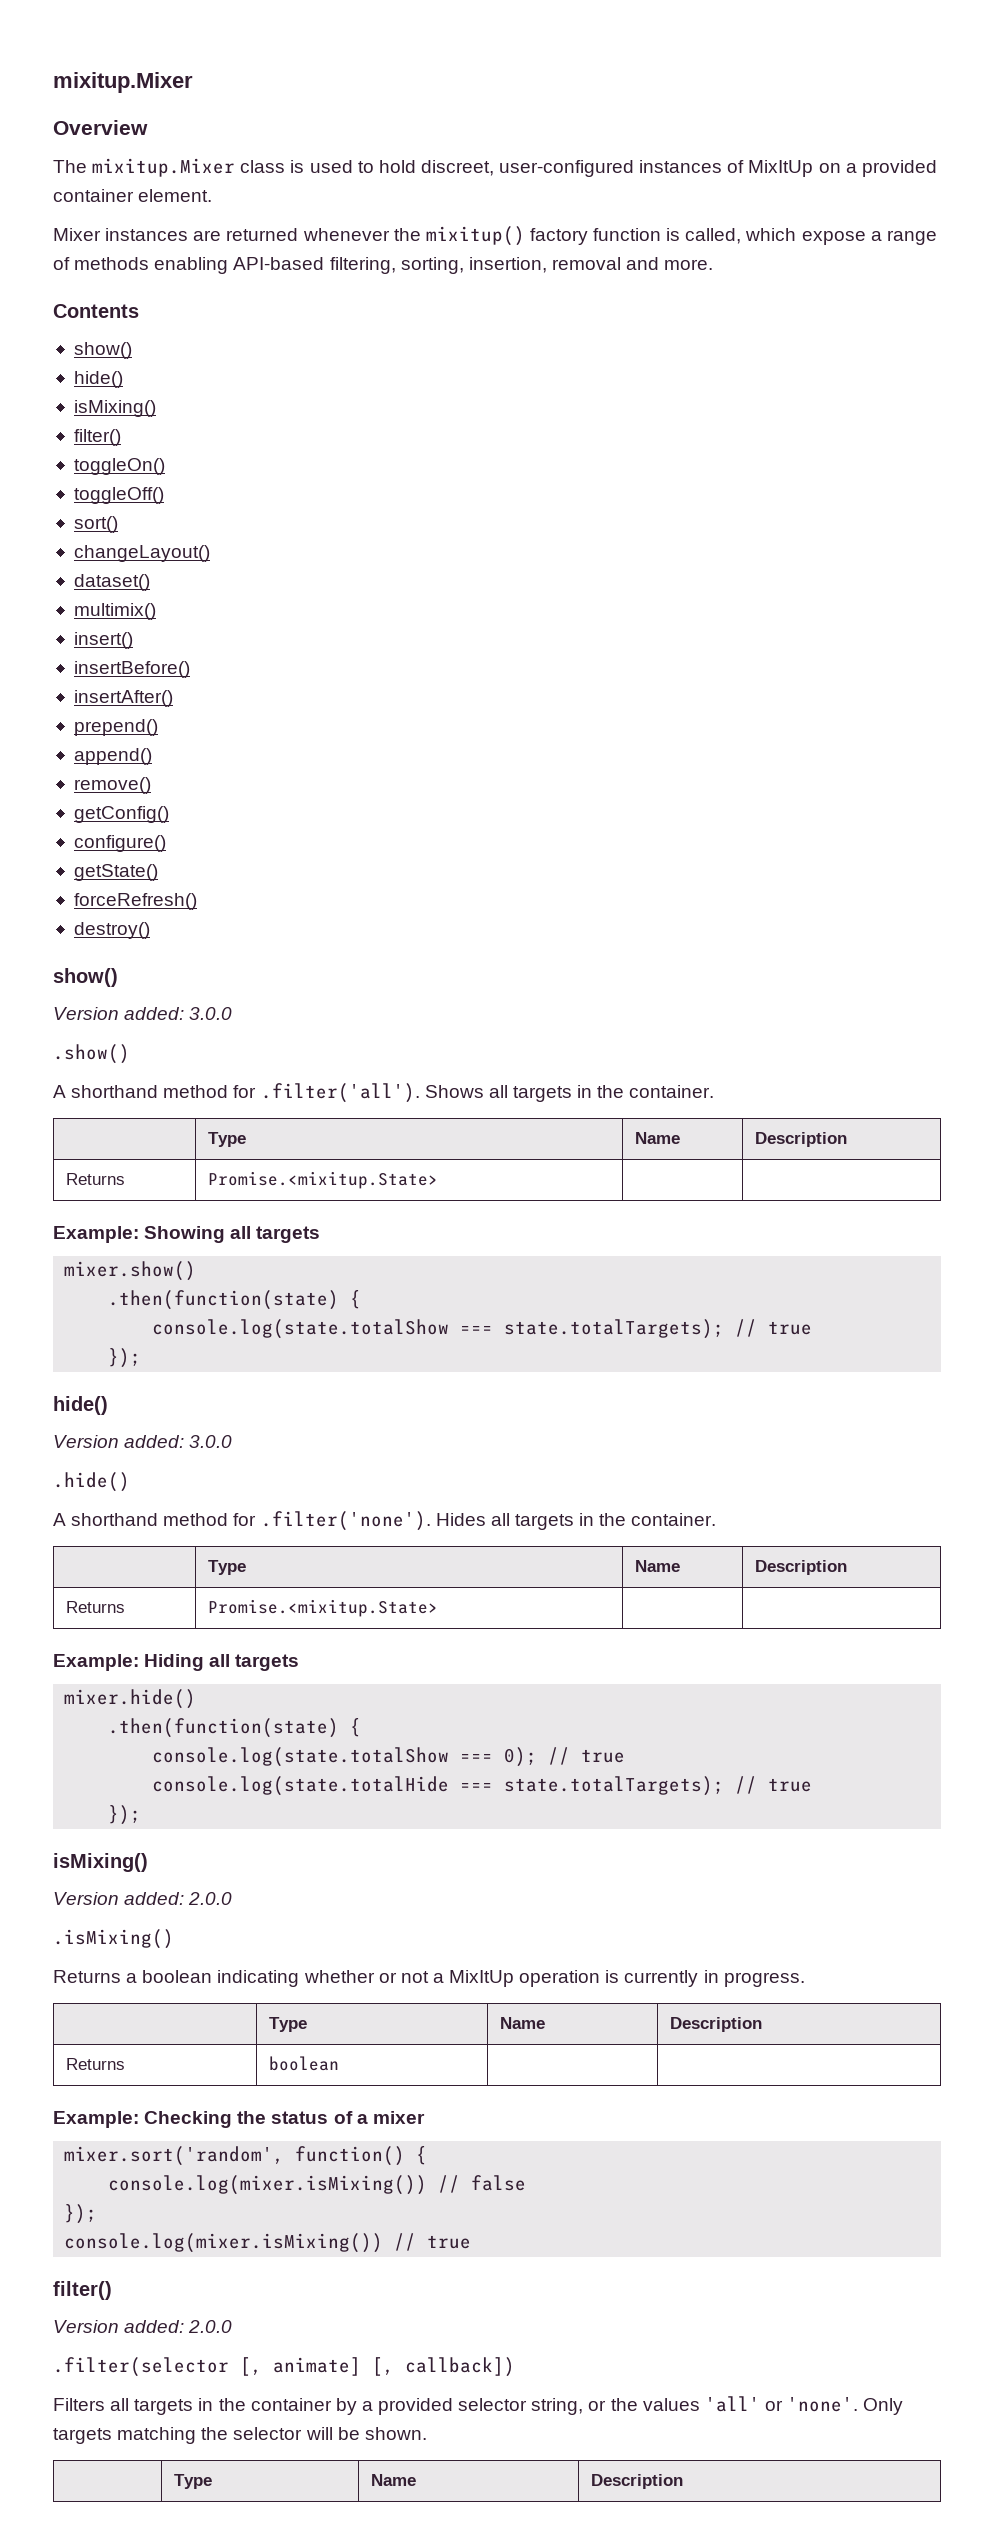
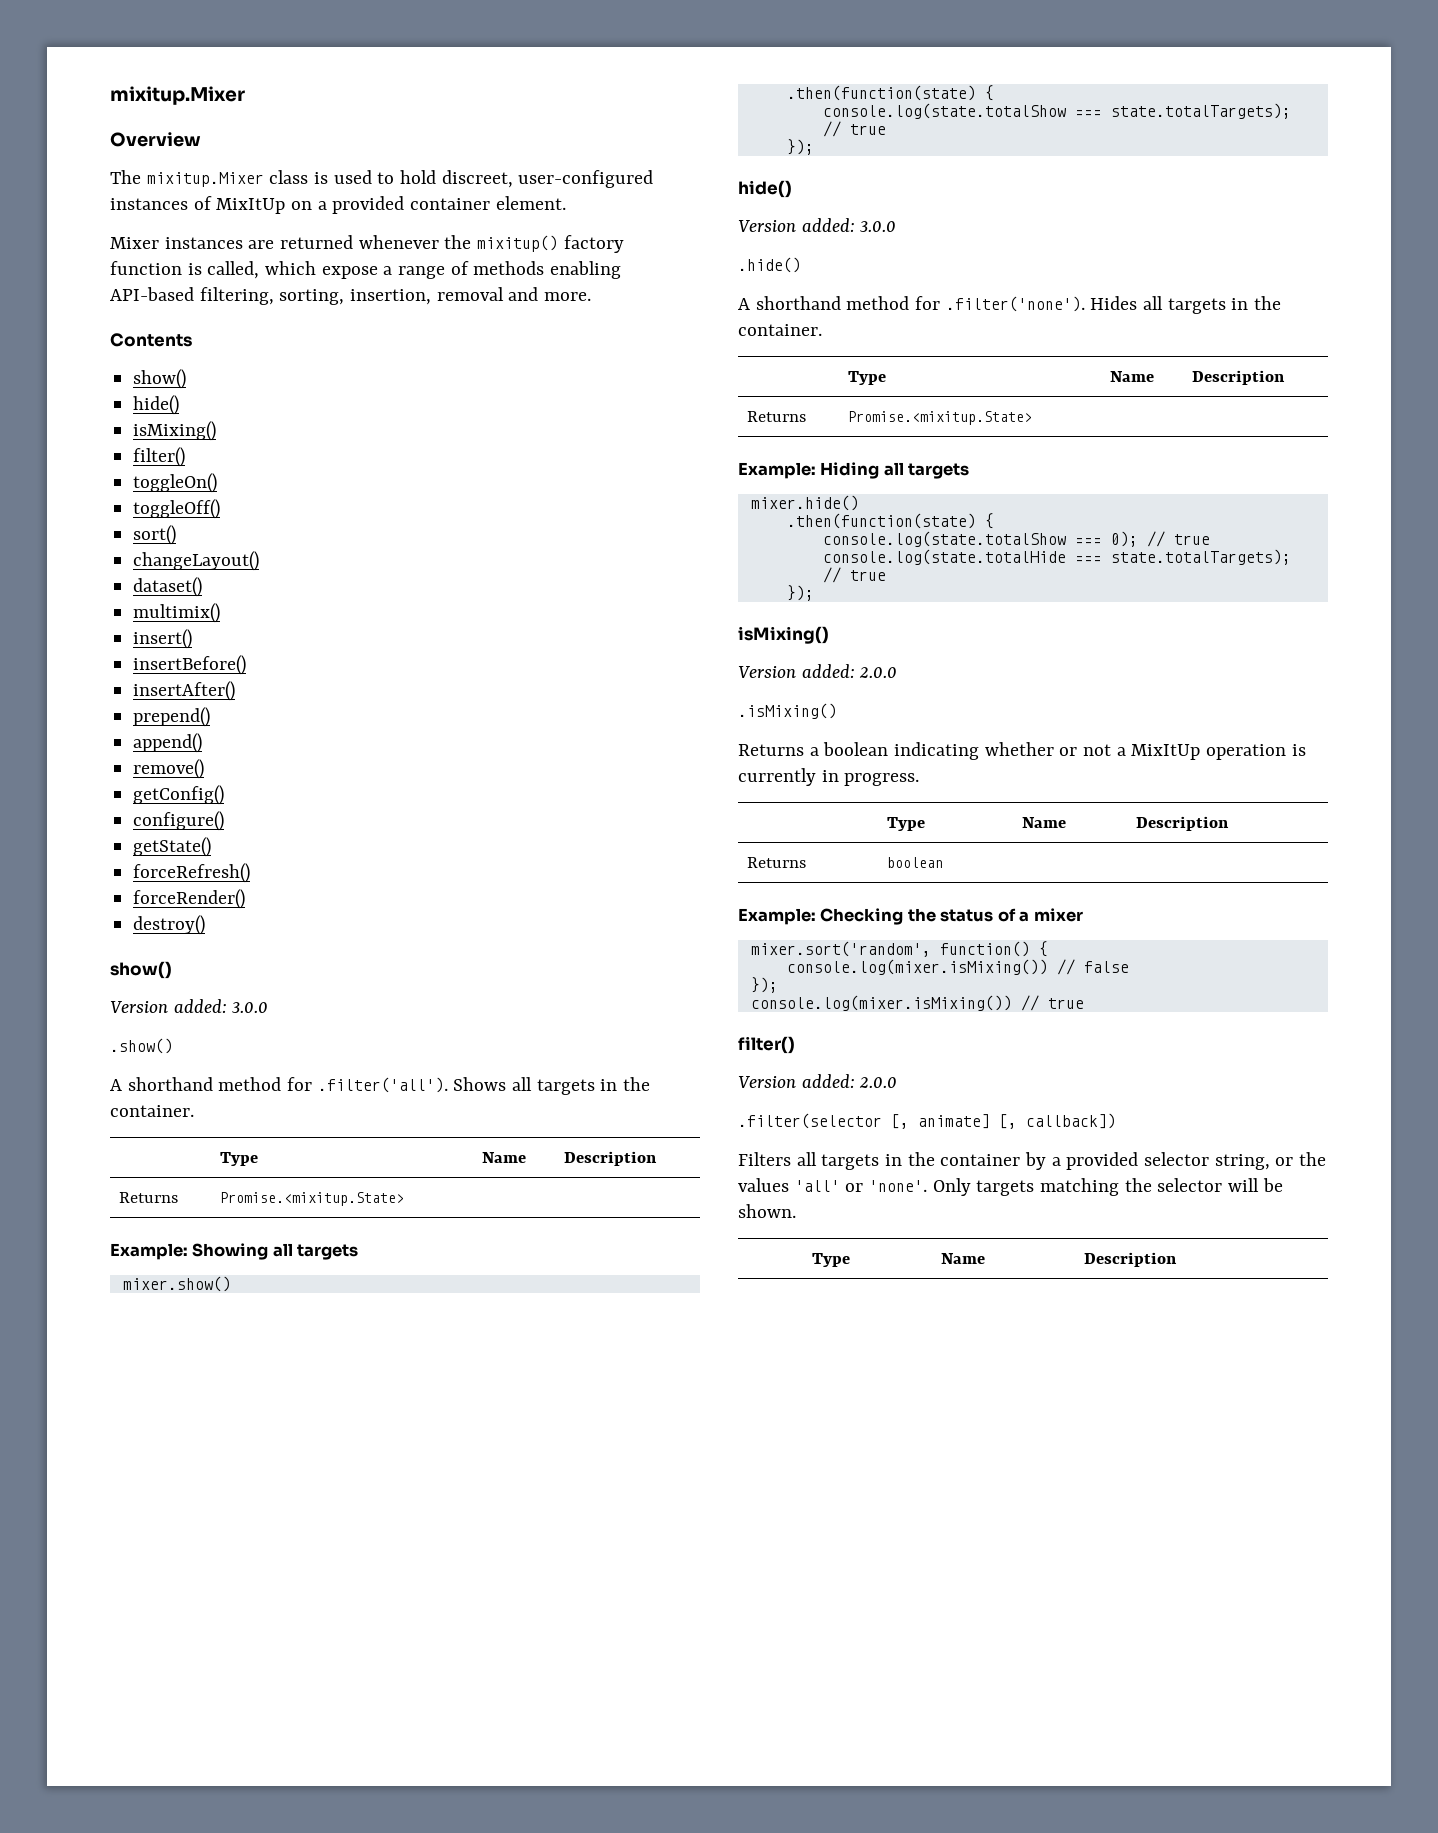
(197, 901) none -> [133,889,246,909] // forceRender()

